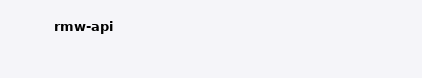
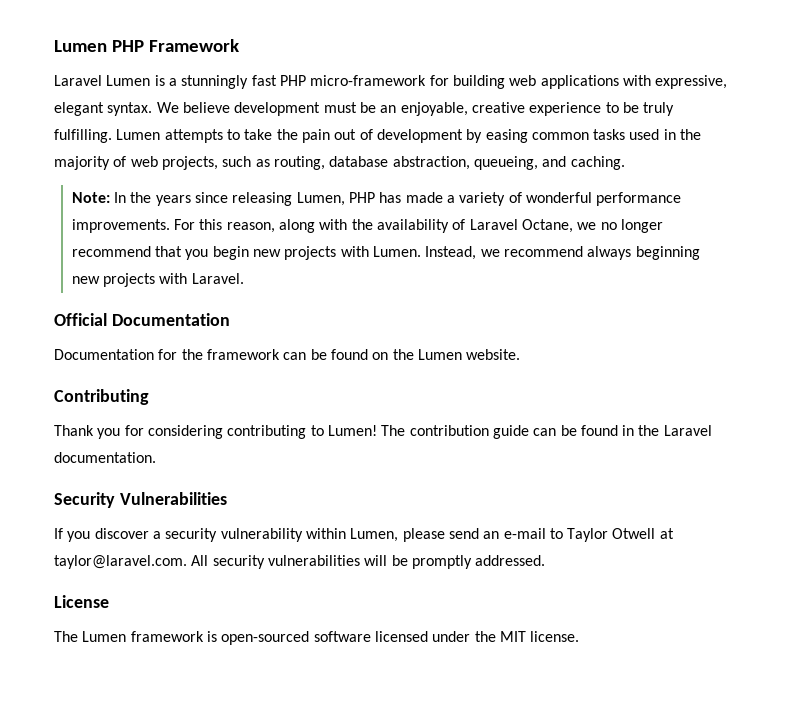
[54,21,113,34] rmw-api -> [54,39,239,52] [54,75,728,89] [54,102,675,116] [54,129,702,143] [54,156,625,170] [71,192,682,206] [71,219,664,233] [71,246,700,260] [71,273,244,287] [54,313,230,326] [54,349,521,360] [54,389,149,405] [54,425,712,439] [54,452,156,463] [54,492,227,508] [54,528,674,542] [54,555,546,569] [54,595,109,608] [54,631,580,645] Lumen PHP Framework // Laravel Lumen is a stunningly fast PHP micro-framework for building web applications with expressive, elegant syntax. We believe development must be an enjoyable, creative experience to be truly fulfilling. Lumen attempts to take the pain out of development by easing common tasks used in the majority of web projects, such as routing, database abstraction, queueing, and caching. // Note: In the years since releasing Lumen, PHP has made a variety of wonderful performance improvements. For this reason, along with the availability of Laravel Octane, we no longer recommend that you begin new projects with Lumen. Instead, we recommend always beginning new projects with Laravel. // Official Documentation // Documentation for the framework can be found on the Lumen website. // Contributing // Thank you for considering contributing to Lumen! The contribution guide can be found in the Laravel documentation. // Security Vulnerabilities // If you discover a security vulnerability within Lumen, please send an e-mail to Taylor Otwell at taylor@laravel.com. All security vulnerabilities will be promptly addressed. // License // The Lumen framework is open-sourced software licensed under the MIT license.

